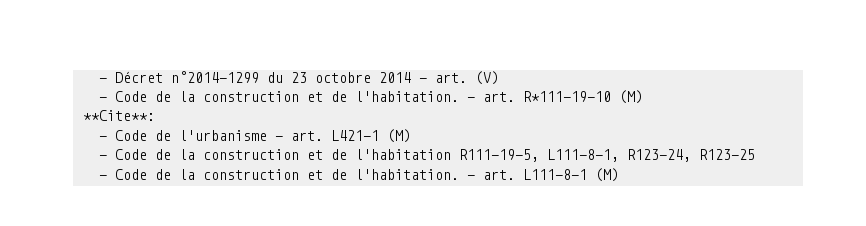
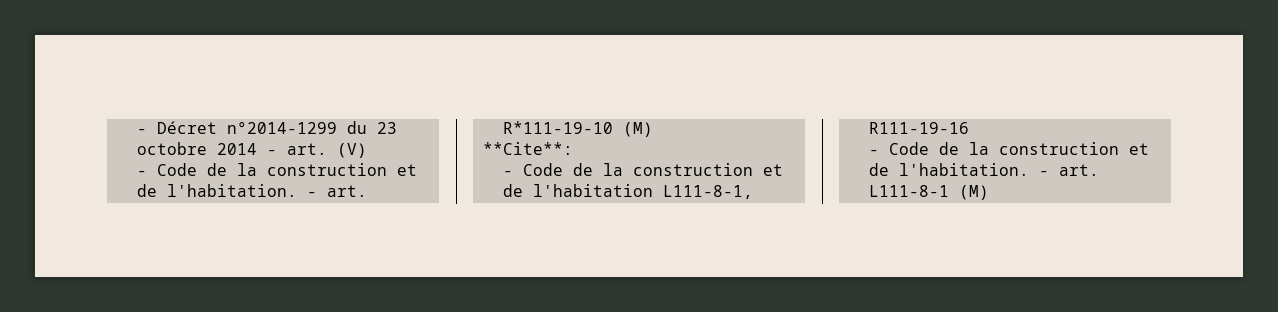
[98,129,411,143] // - Code de l'urbanisme - art. L421-1 (M) -> (574, 148) none
[458,149,755,162] R111-19-5, L111-8-1, R123-24, R123-25 -> [663,185,754,199] [869,122,970,134] L111-8-1, R111-19-16

